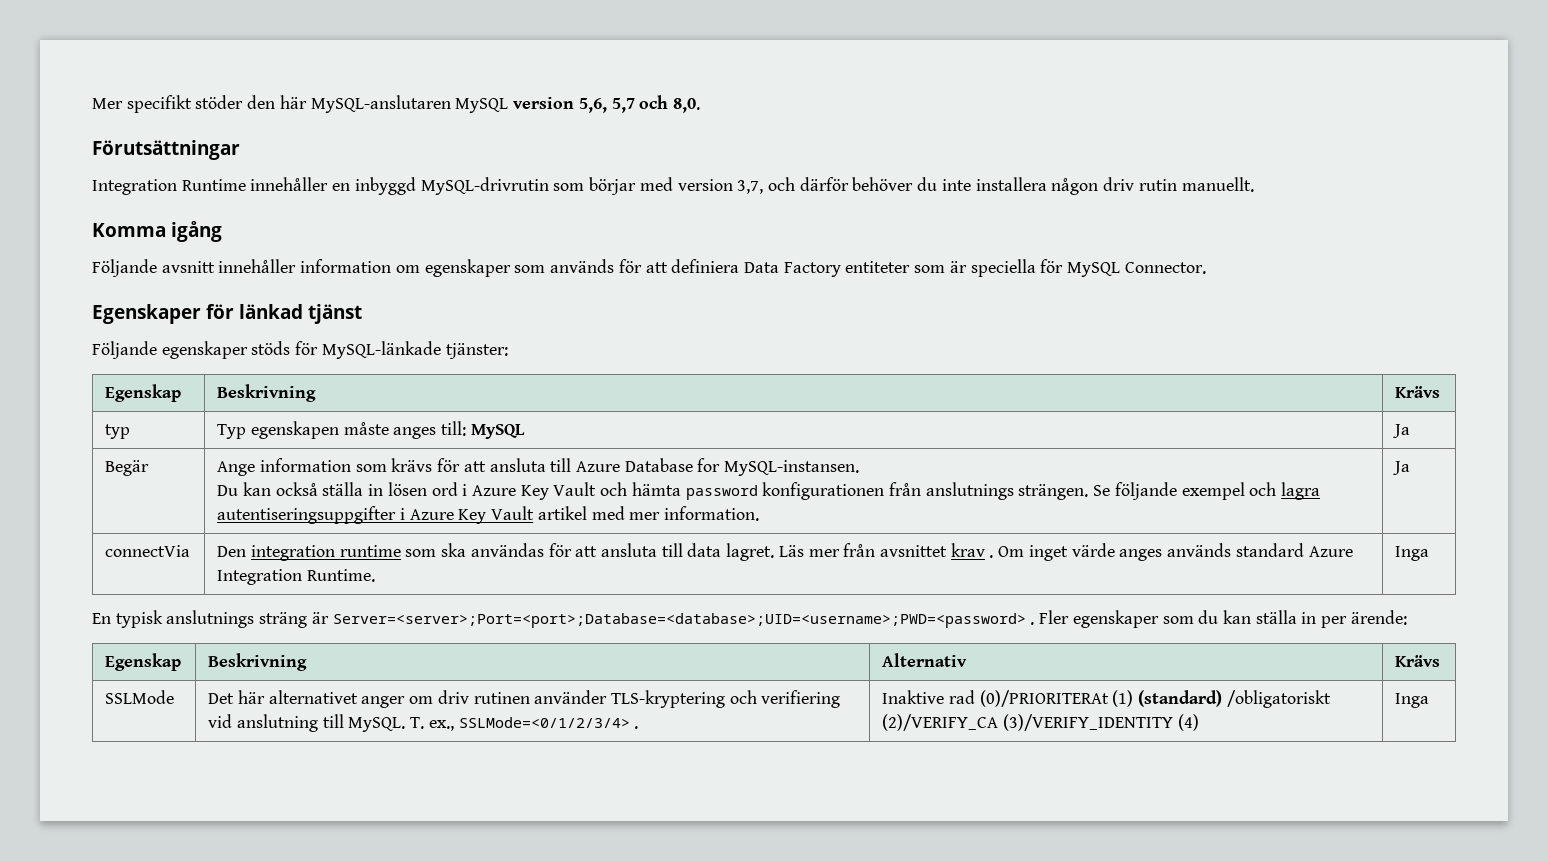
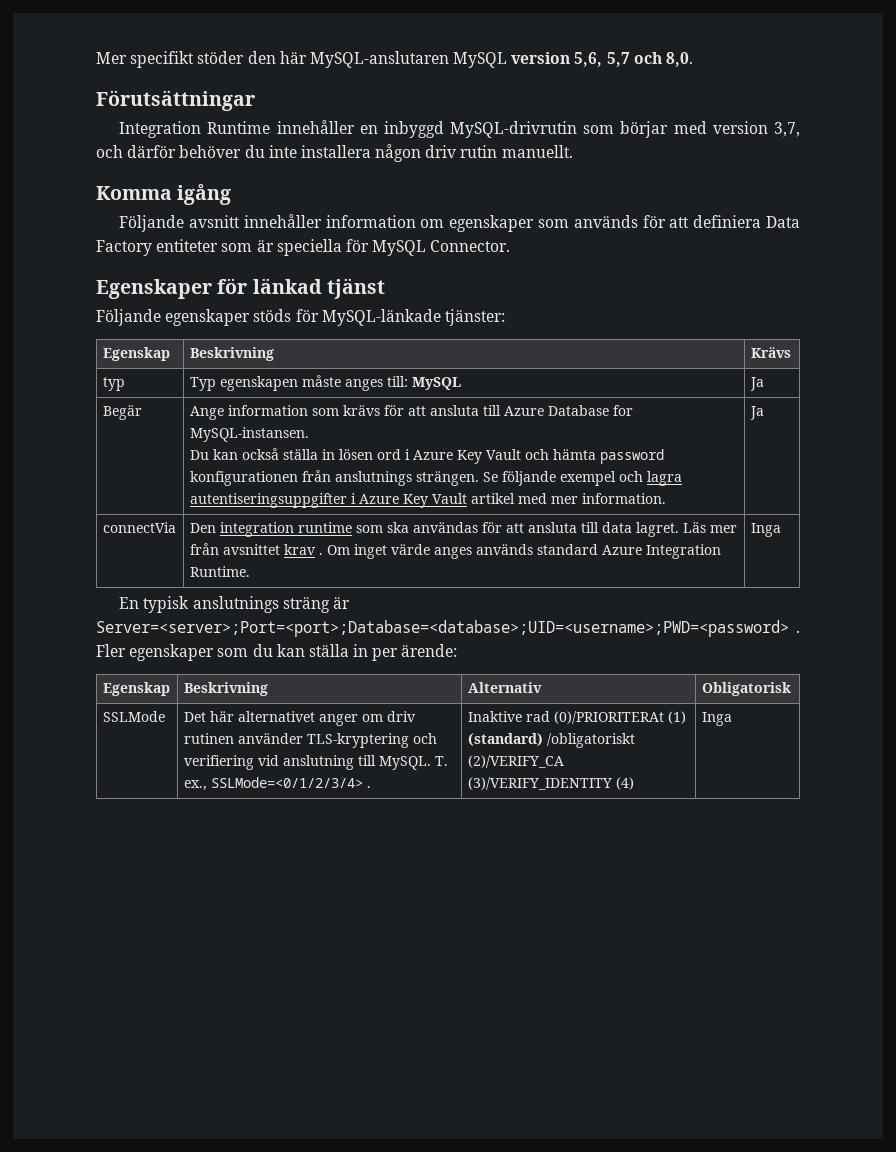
[1395,655,1441,667] Krävs -> [701,682,791,696] Obligatorisk

